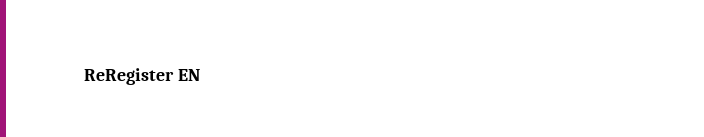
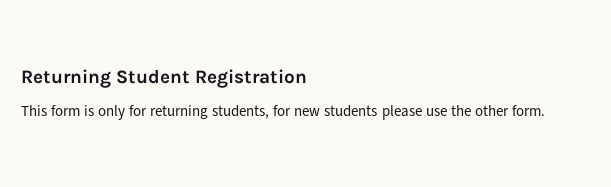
[84,68,200,85] ReRegister EN -> [21,69,308,88] [21,105,545,120] Returning Student Registration // This form is only for returning students, for new students please use the other form.

